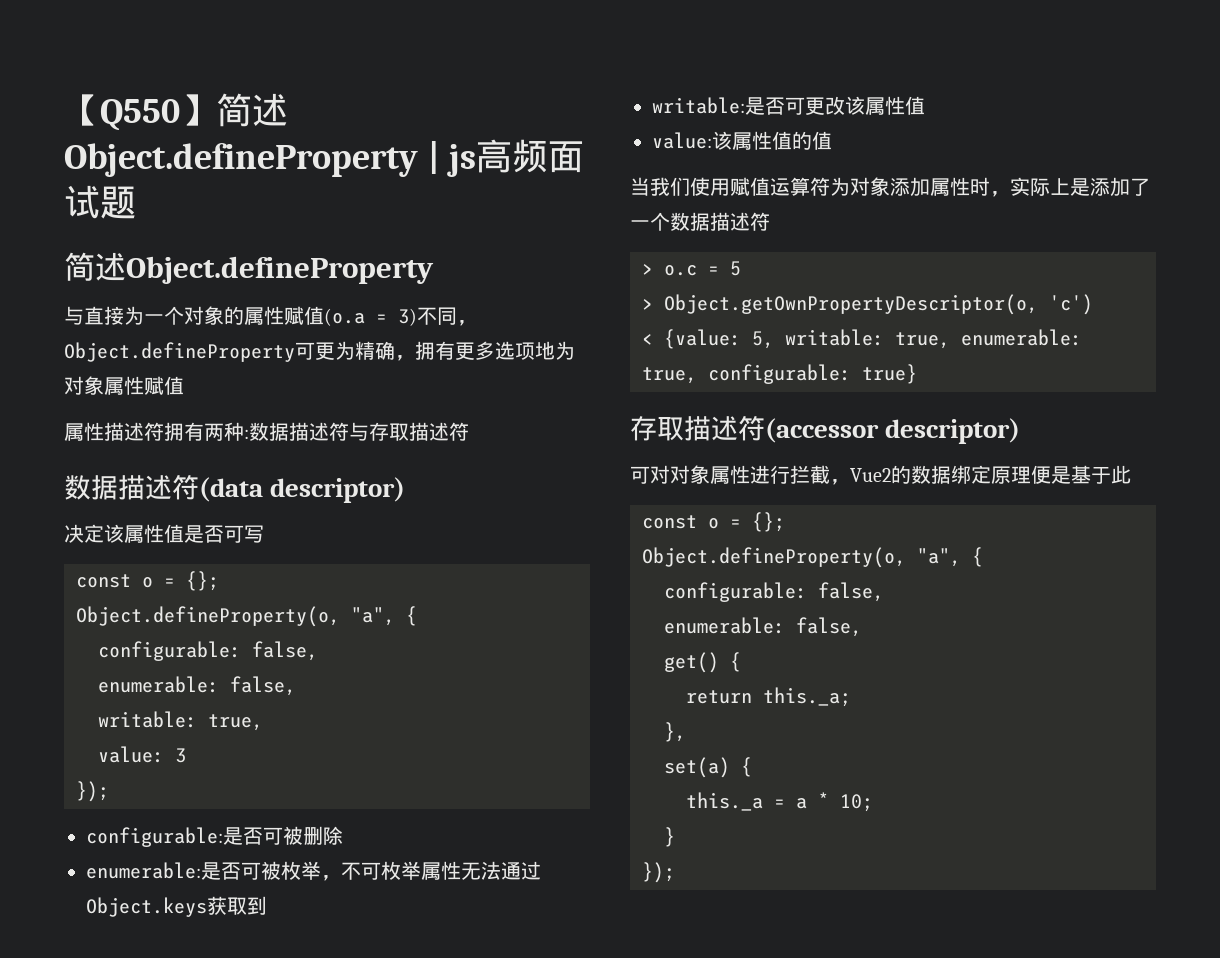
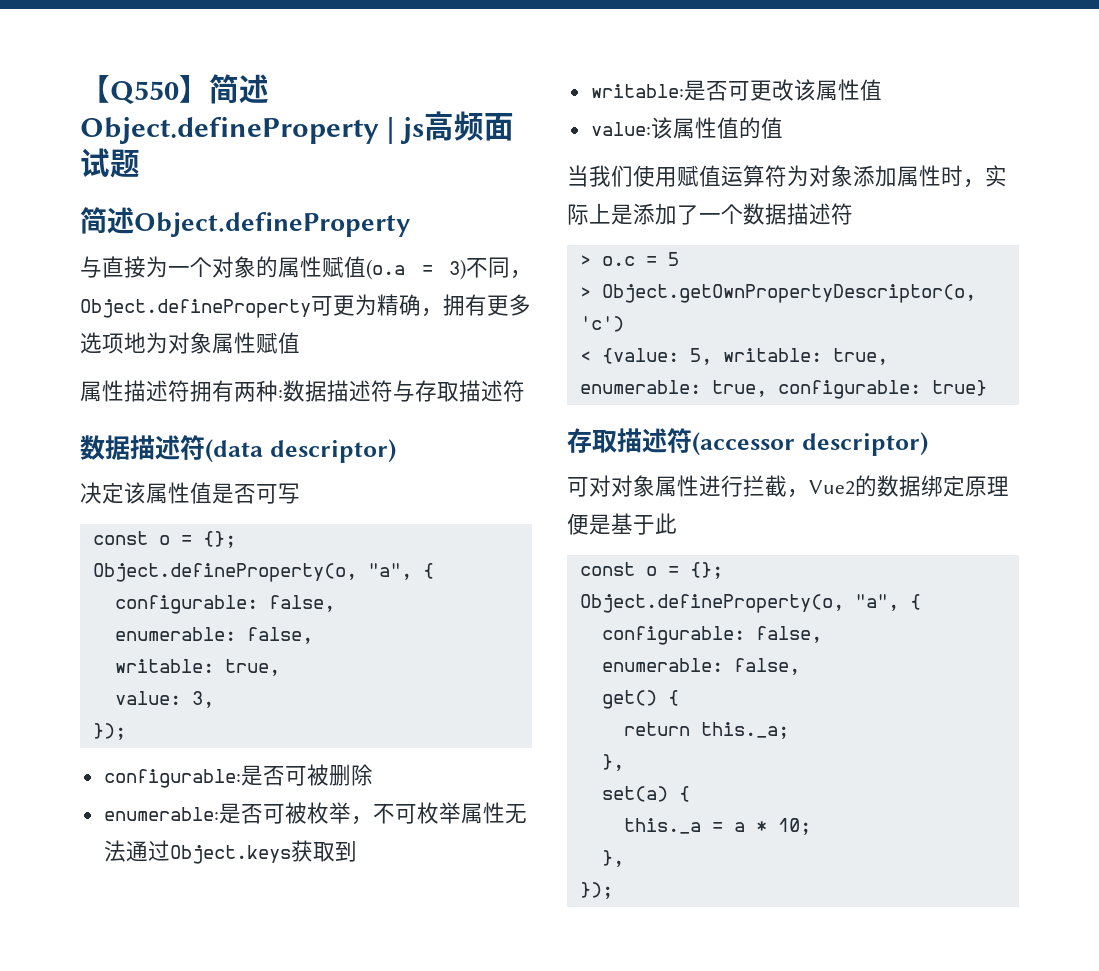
[175,748,186,763] 3 -> [191,691,214,708] 3,
[664,827,675,847] } -> [601,850,624,867] },

